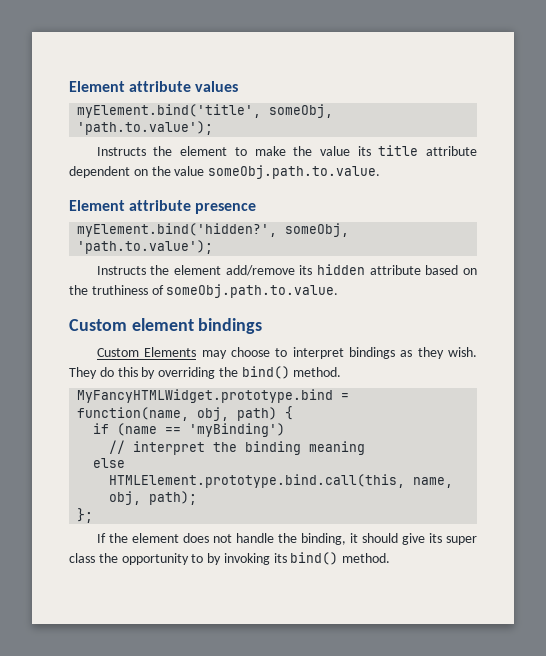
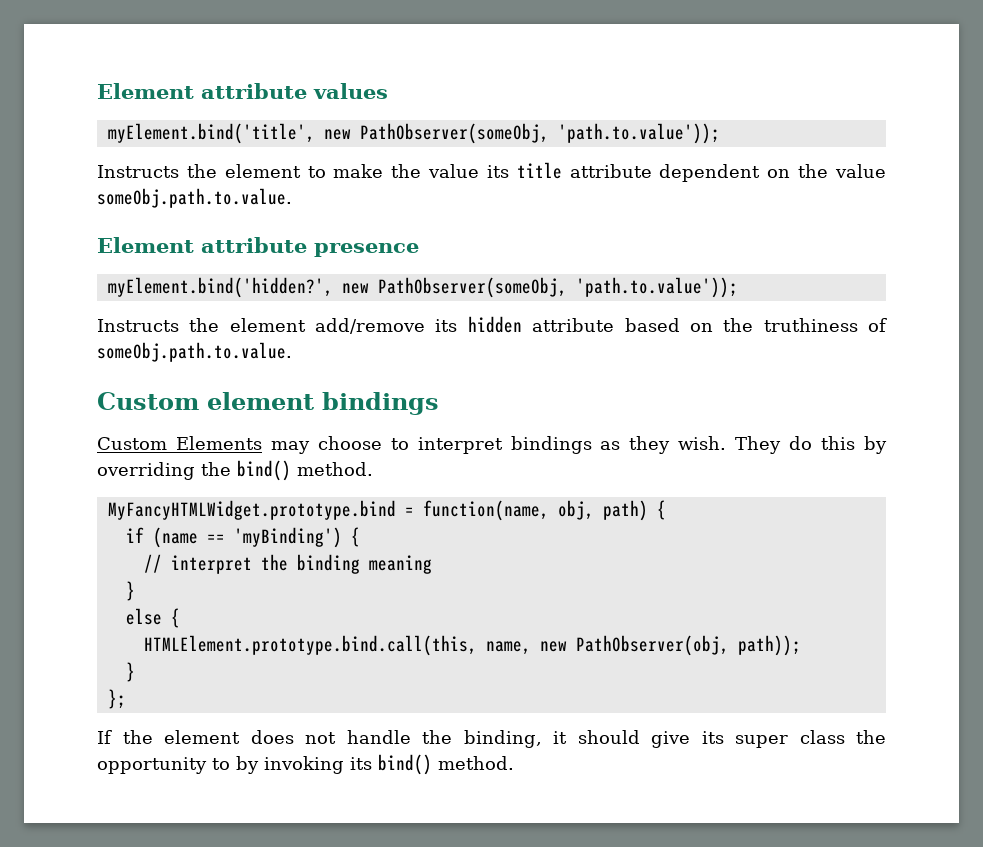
[269,104,334,118] [77,121,214,135] someObj, 'path.to.value'); -> [323,123,720,144] new PathObserver(someObj, 'path.to.value'));
[285,223,350,237] [77,240,214,254] someObj, 'path.to.value'); -> [341,277,738,298] new PathObserver(someObj, 'path.to.value'));
(286, 430) none -> [350,527,360,547] {
(366, 448) none -> [125,581,135,601] // }
(126, 463) none -> [170,608,180,628] {
[109,491,198,505] obj, path); -> [539,635,801,656] [125,662,135,682] new PathObserver(obj, path)); // }

